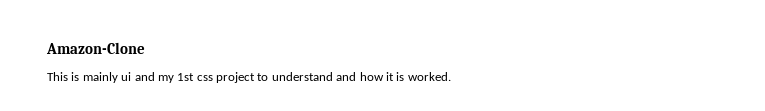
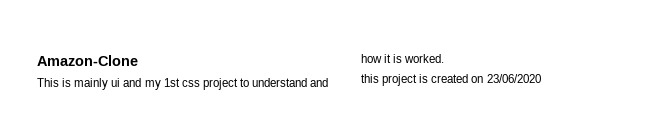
(451, 76) none -> [361,74,541,86] // this project is created on 23/06/2020

